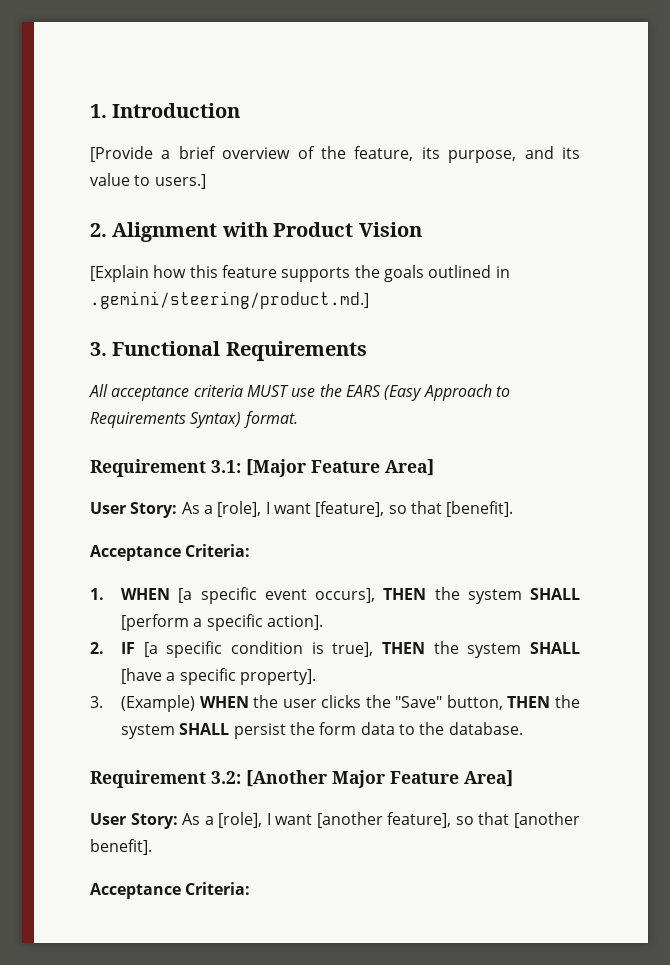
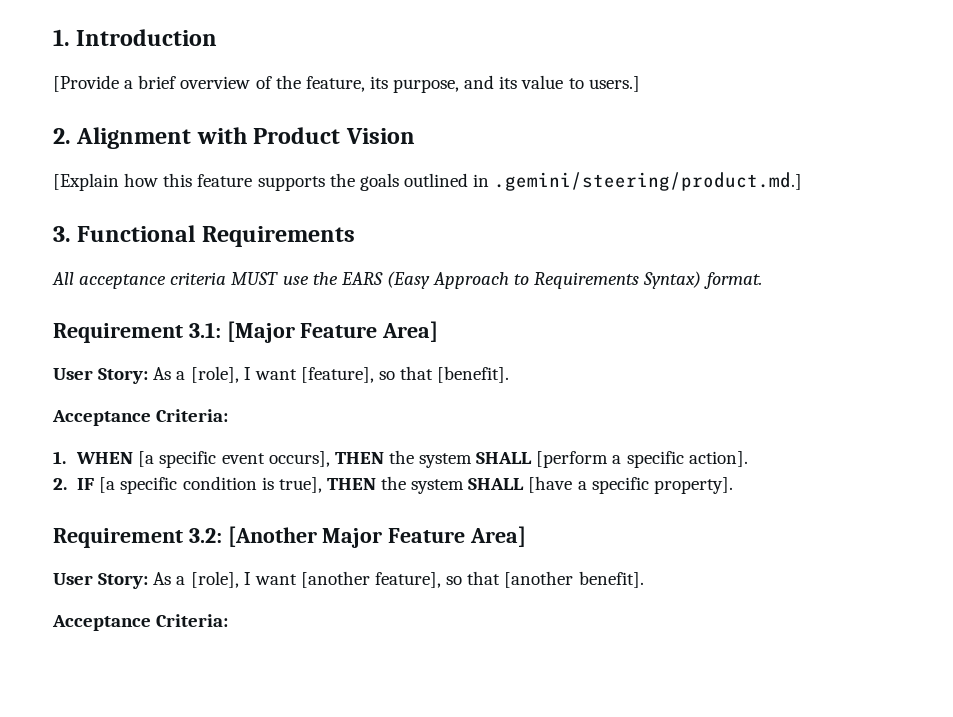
[90,695,580,712] [121,722,523,739] // 3. (Example) WHEN the user clicks the "Save" button, THEN the system SHALL persist the form data to the database. -> (733, 485) none

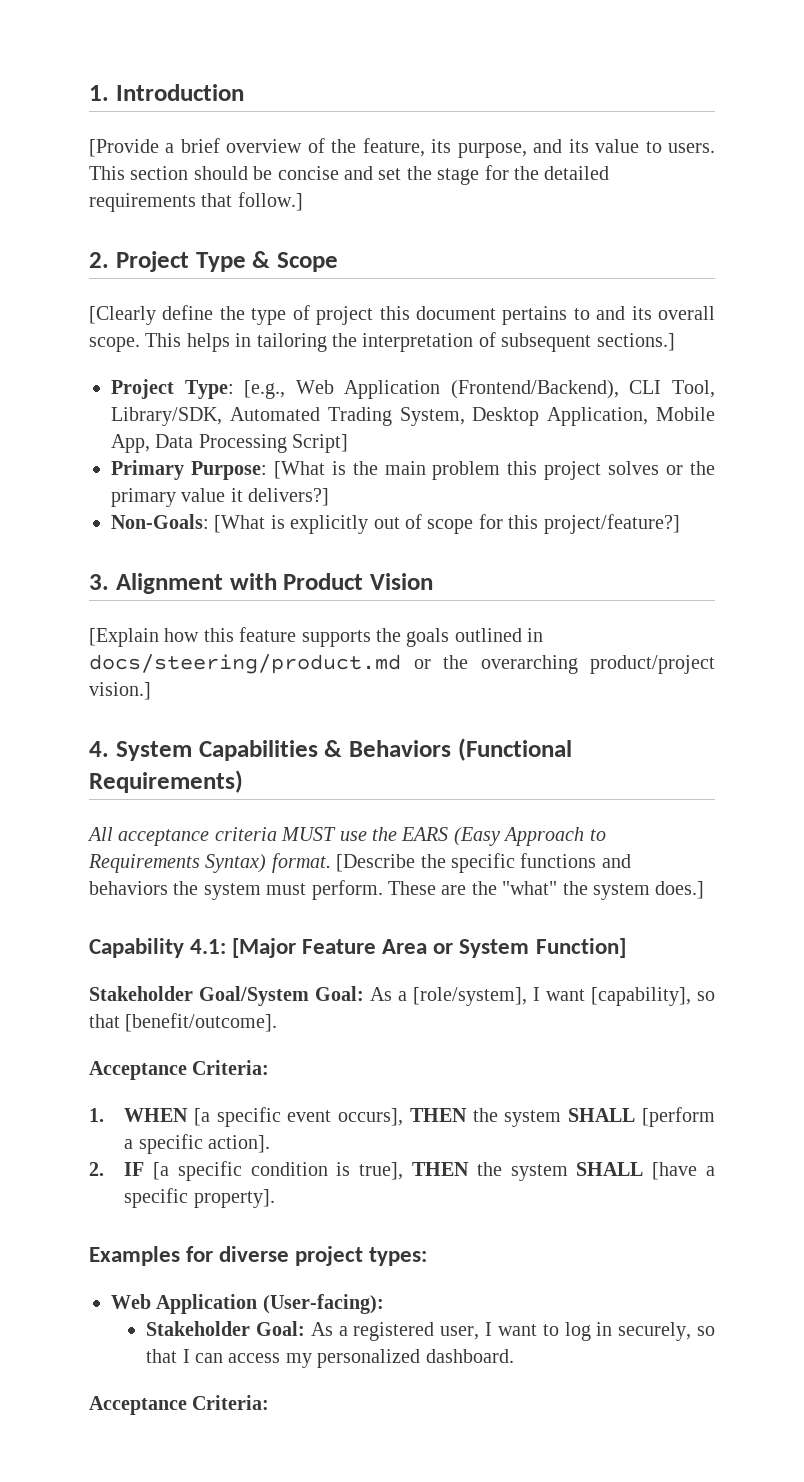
[588,76,640,92] [53,128,71,144] users.] // 2. -> [667,143,715,153] [89,165,610,185] [89,192,303,212] [89,251,338,272] [89,305,715,325] [89,332,675,352] [111,379,715,399] [111,407,715,426] [111,434,349,453] [111,460,716,480] [111,488,330,507] [111,514,680,534] [89,574,109,590] users. This section should be concise and set the stage for the detailed requirements that follow.] // 2. Project Type & Scope // [Clearly define the type of project this document pertains to and its overall scope. This helps in tailoring the interpretation of subsequent sections.] // Project Type: [e.g., Web Application (Frontend/Backend), CLI Tool, Library/SDK, Automated Trading System, Desktop Application, Mobile App, Data Processing Script] // Primary Purpose: [What is the main problem this project solves or the primary value it delivers?] // Non-Goals: [What is explicitly out of scope for this project/feature?] // 3.
[494,172,803,191] [53,225,355,247] .gemini/steering/product.md.] // 3. Functional Requirements -> [89,654,715,674] [89,682,151,700] [89,738,572,761] [89,770,243,793] docs/steering/product.md or the overarching product/project vision.] // 4. System Capabilities & Behaviors (Functional Requirements)
[53,321,439,343] [53,366,510,384] // Requirement 3.1: [Major Feature Area] // User Story: As a [role], I want [feature], so that [benefit]. -> [336,853,631,873] [89,880,705,900] [89,938,626,958] [89,986,715,1006] [89,1013,278,1032] [Describe the specific functions and behaviors the system must perform. These are the "what" the system does.] // Capability 4.1: [Major Feature Area or System Function] // Stakeholder Goal/System Goal: As a [role/system], I want [capability], so that [benefit/outcome].
[53,526,527,548] [53,571,644,589] Requirement 3.2: [Another Major Feature Area] // User Story: As a [role], I want [another feature], so that [another benefit]. -> [89,1246,428,1266] [111,1294,384,1314] [146,1321,715,1341] [146,1349,514,1368] Examples for diverse project types: // Web Application (User-facing): // Stakeholder Goal: As a registered user, I want to log in securely, so that I can access my personalized dashboard.

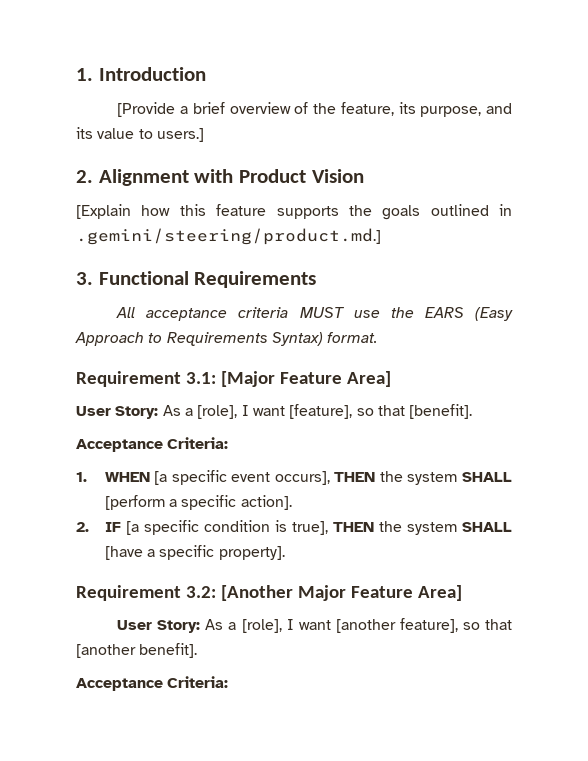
[667,143,715,153] [89,165,610,185] [89,192,303,212] [89,251,338,272] [89,305,715,325] [89,332,675,352] [111,379,715,399] [111,407,715,426] [111,434,349,453] [111,460,716,480] [111,488,330,507] [111,514,680,534] [89,574,109,590] users. This section should be concise and set the stage for the detailed requirements that follow.] // 2. Project Type & Scope // [Clearly define the type of project this document pertains to and its overall scope. This helps in tailoring the interpretation of subsequent sections.] // Project Type: [e.g., Web Application (Frontend/Backend), CLI Tool, Library/SDK, Automated Trading System, Desktop Application, Mobile App, Data Processing Script] // Primary Purpose: [What is the main problem this project solves or the primary value it delivers?] // Non-Goals: [What is explicitly out of scope for this project/feature?] // 3. -> [156,128,204,142] [76,170,93,183] users.] // 2.
[89,654,715,674] [89,682,151,700] [89,738,572,761] [89,770,243,793] docs/steering/product.md or the overarching product/project vision.] // 4. System Capabilities & Behaviors (Functional Requirements) -> [76,228,381,245] [76,271,317,288] .gemini/steering/product.md.] // 3. Functional Requirements
[336,853,631,873] [89,880,705,900] [89,938,626,958] [89,986,715,1006] [89,1013,278,1032] [Describe the specific functions and behaviors the system must perform. These are the "what" the system does.] // Capability 4.1: [Major Feature Area or System Function] // Stakeholder Goal/System Goal: As a [role/system], I want [capability], so that [benefit/outcome]. -> [76,371,391,387] [76,404,473,419] // Requirement 3.1: [Major Feature Area] // User Story: As a [role], I want [feature], so that [benefit].
[89,1246,428,1266] [111,1294,384,1314] [146,1321,715,1341] [146,1349,514,1368] Examples for diverse project types: // Web Application (User-facing): // Stakeholder Goal: As a registered user, I want to log in securely, so that I can access my personalized dashboard. -> [76,585,462,601] [117,618,512,633] [76,643,198,658] Requirement 3.2: [Another Major Feature Area] // User Story: As a [role], I want [another feature], so that [another benefit].

